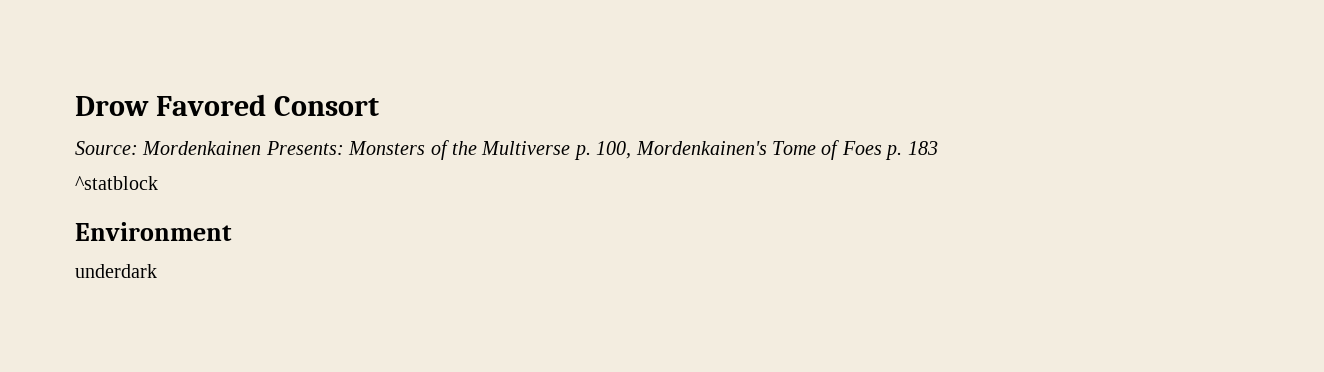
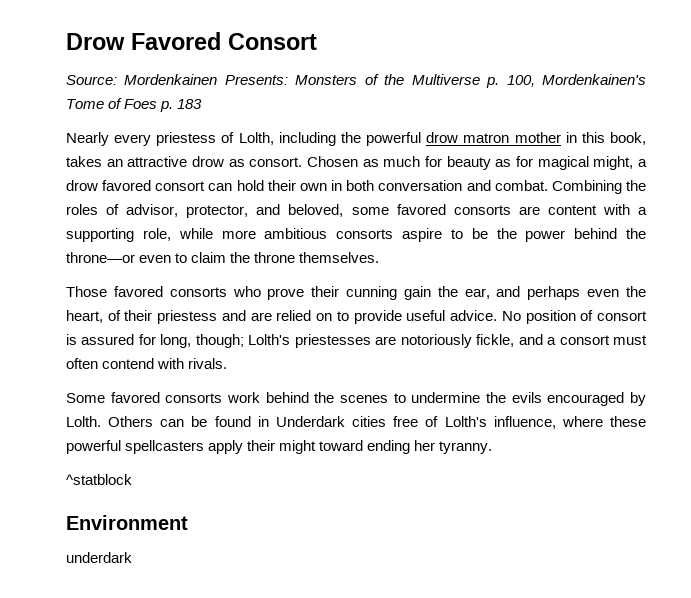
(938, 148) none -> [66,132,646,146] [66,156,647,170] [66,180,646,194] [66,204,647,218] [66,228,646,242] [66,252,380,263] [66,286,646,300] [66,310,648,324] [66,334,647,348] [66,358,228,369] [66,392,646,406] [66,416,646,429] [66,440,493,454] // Nearly every priestess of Lolth, including the powerful drow matron mother in this book, takes an attractive drow as consort. Chosen as much for beauty as for magical might, a drow favored consort can hold their own in both conversation and combat. Combining the roles of advisor, protector, and beloved, some favored consorts are content with a supporting role, while more ambitious consorts aspire to be the power behind the throne—or even to claim the throne themselves. // Those favored consorts who prove their cunning gain the ear, and perhaps even the heart, of their priestess and are relied on to provide useful advice. No position of consort is assured for long, though; Lolth's priestesses are notoriously fickle, and a consort must often contend with rivals. // Some favored consorts work behind the scenes to undermine the evils encouraged by Lolth. Others can be found in Underdark cities free of Lolth's influence, where these powerful spellcasters apply their might toward ending her tyranny.

